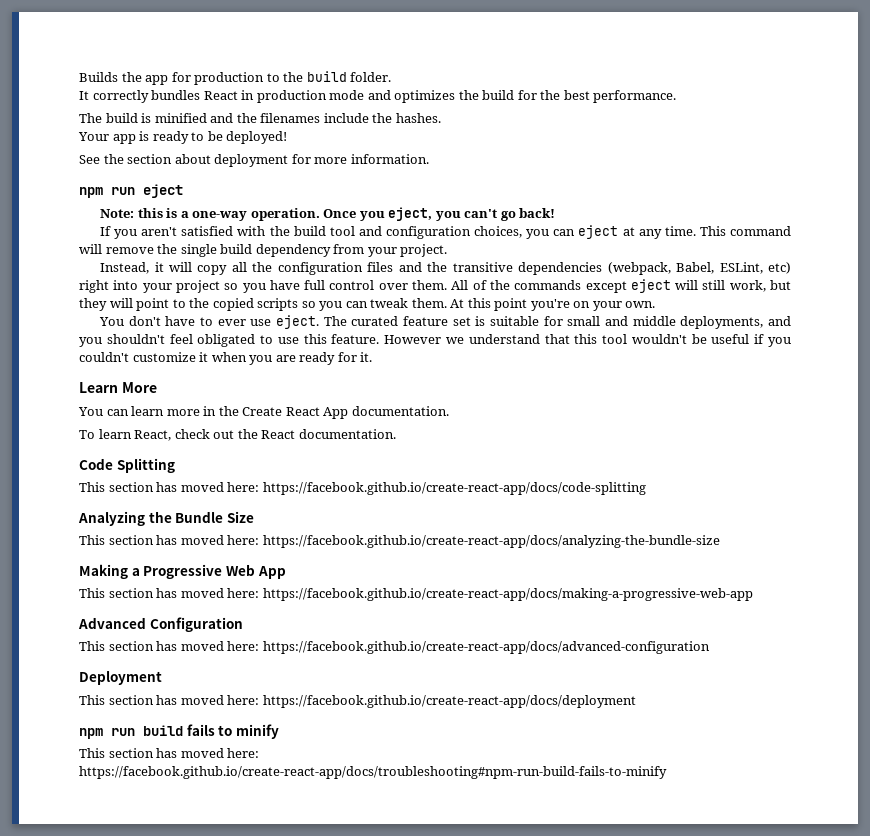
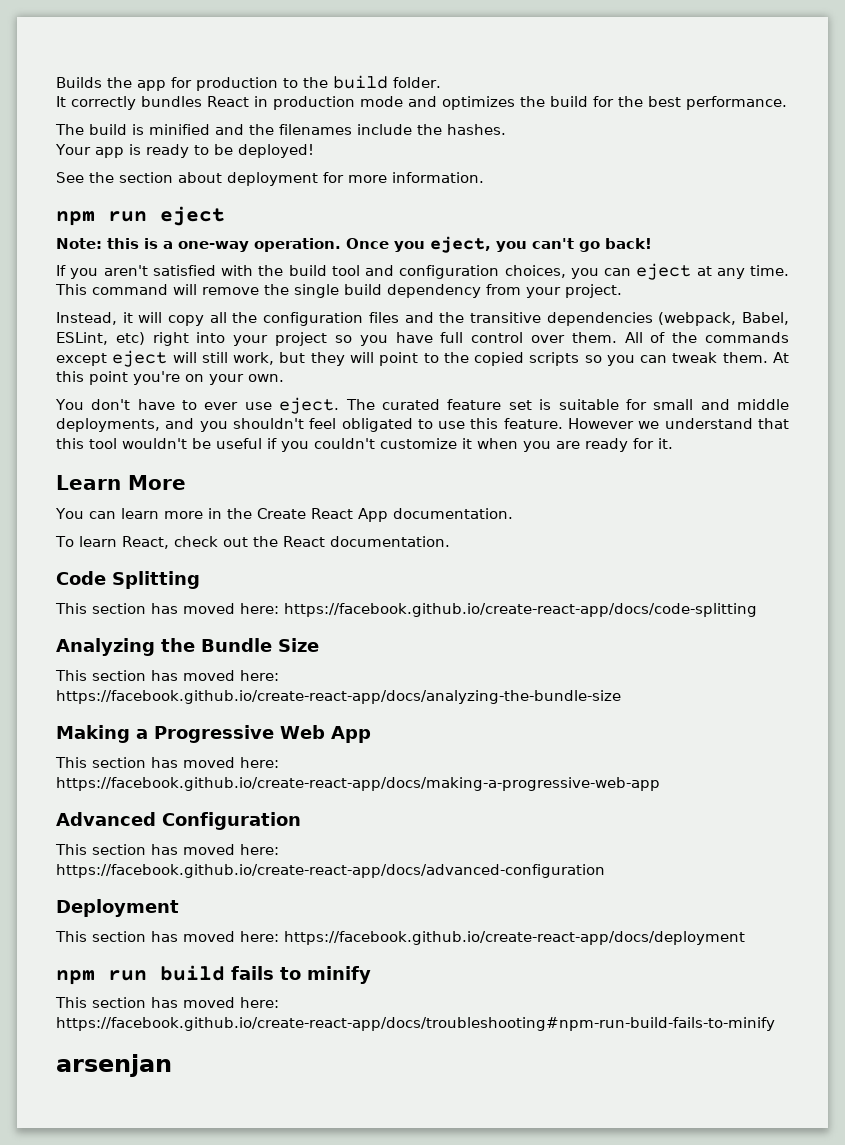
(667, 772) none -> [56,1054,172,1077] // arsenjan

